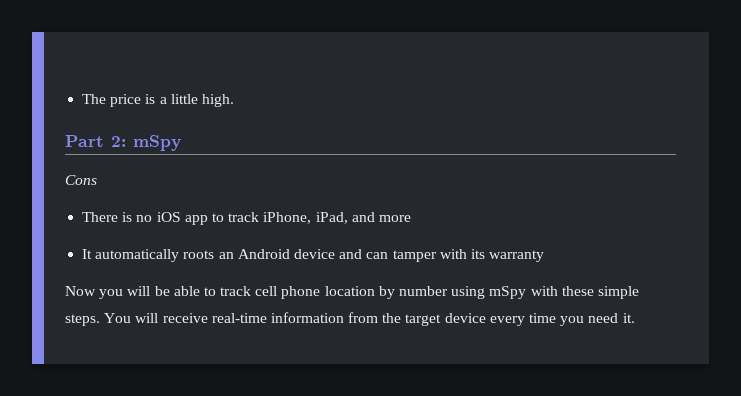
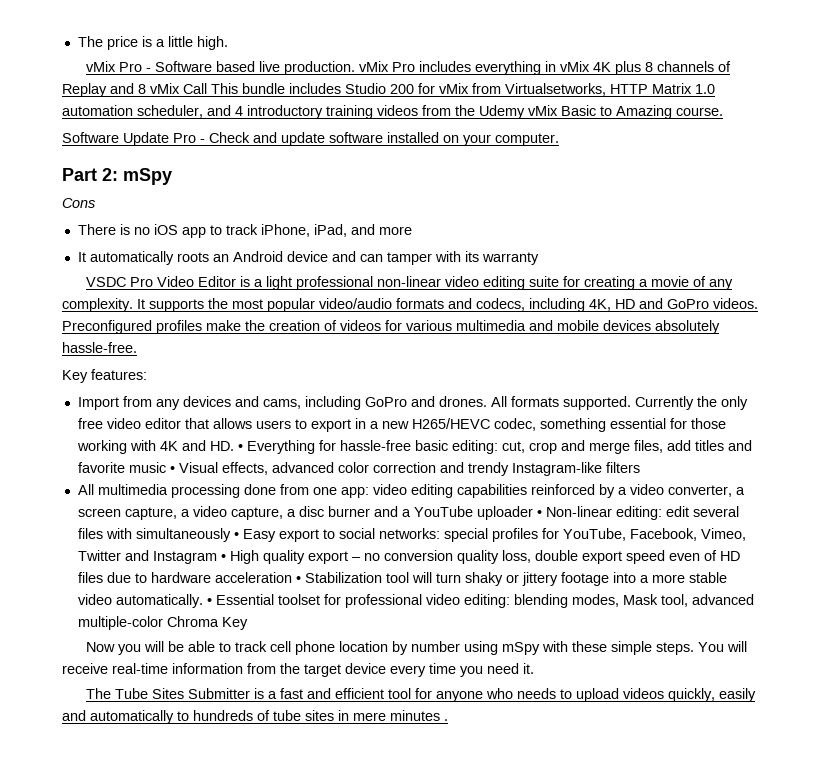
(234, 100) none -> [85,61,731,75] [62,83,715,97] [62,105,723,119] [62,132,559,146] // vMix Pro - Software based live production. vMix Pro includes everything in vMix 4K plus 8 channels of Replay and 8 vMix Call This bundle includes Studio 200 for vMix from Virtualsetworks, HTTP Matrix 1.0 automation scheduler, and 4 introductory training videos from the Udemy vMix Basic to Amazing course. // Software Update Pro - Check and update software installed on your computer.
(545, 256) none -> [85,276,733,290] [62,298,758,312] [62,320,720,334] [62,342,137,353] [62,369,147,383] [77,396,748,410] [77,418,726,432] [76,440,752,454] [77,462,640,476] [77,484,745,498] [77,506,739,520] [77,528,746,542] [77,550,740,564] [77,572,727,586] [77,594,754,608] [77,616,248,630] // VSDC Pro Video Editor is a light professional non-linear video editing suite for creating a movie of any complexity. It supports the most popular video/audio formats and codecs, including 4K, HD and GoPro videos. Preconfigured profiles make the creation of videos for various multimedia and mobile devices absolutely hassle-free. // Key features: // Import from any devices and cams, including GoPro and drones. All formats supported. Сurrently the only free video editor that allows users to export in a new H265/HEVC codec, something essential for those working with 4K and HD. • Everything for hassle-free basic editing: cut, crop and merge files, add titles and favorite music • Visual effects, advanced color correction and trendy Instagram-like filters // All multimedia processing done from one app: video editing capabilities reinforced by a video converter, a screen capture, a video capture, a disc burner and a YouTube uploader • Non-linear editing: edit several files with simultaneously • Easy export to social networks: special profiles for YouTube, Facebook, Vimeo, Twitter and Instagram • High quality export – no conversion quality loss, double export speed even of HD files due to hardware acceleration • Stabilization tool will turn shaky or jittery footage into a more stable video automatically. • Essential toolset for professional video editing: blending modes, Mask tool, advanced multiple-color Chroma Key
(635, 318) none -> [85,688,756,702] [62,710,448,724] // The Tube Sites Submitter is a fast and efficient tool for anyone who needs to upload videos quickly, easily and automatically to hundreds of tube sites in mere minutes .

